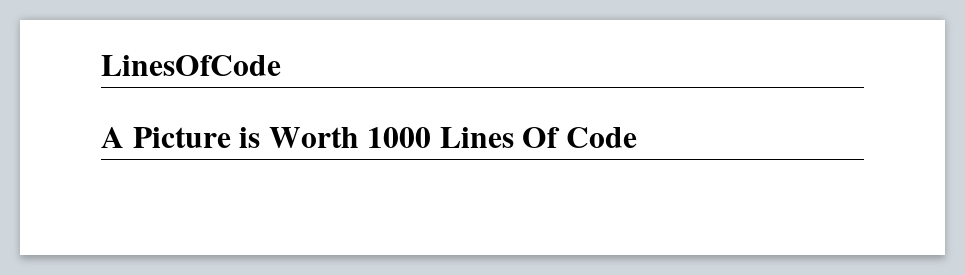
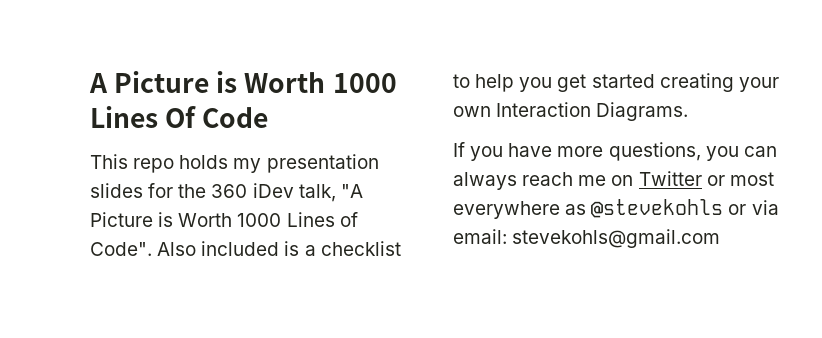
[101,55,281,76] LinesOfCode // -> (89, 83) none
(637, 137) none -> [90,154,379,173] [90,183,363,202] [90,212,358,227] [90,241,401,256] [453,73,779,92] [453,102,689,121] [453,142,777,161] [453,171,774,190] [453,199,779,219] [453,229,721,248] // This repo holds my presentation slides for the 360 iDev talk, "A Picture is Worth 1000 Lines of Code". Also included is a checklist to help you get started creating your own Interaction Diagrams. // If you have more questions, you can always reach me on Twitter or most everywhere as @stevekohls or via email: stevekohls@gmail.com

